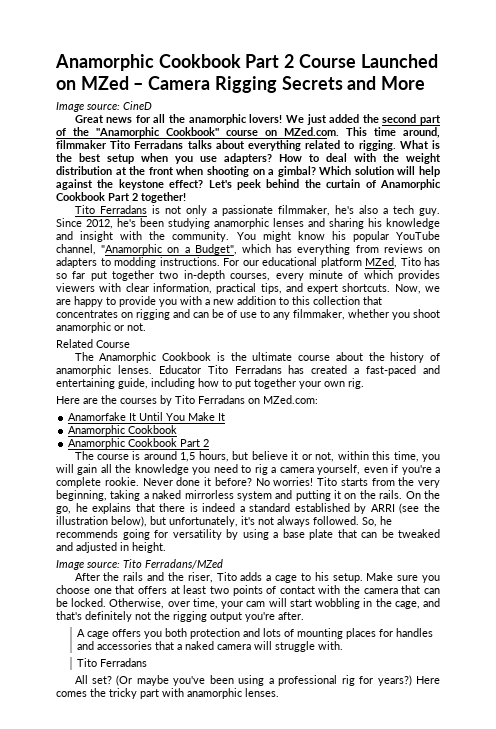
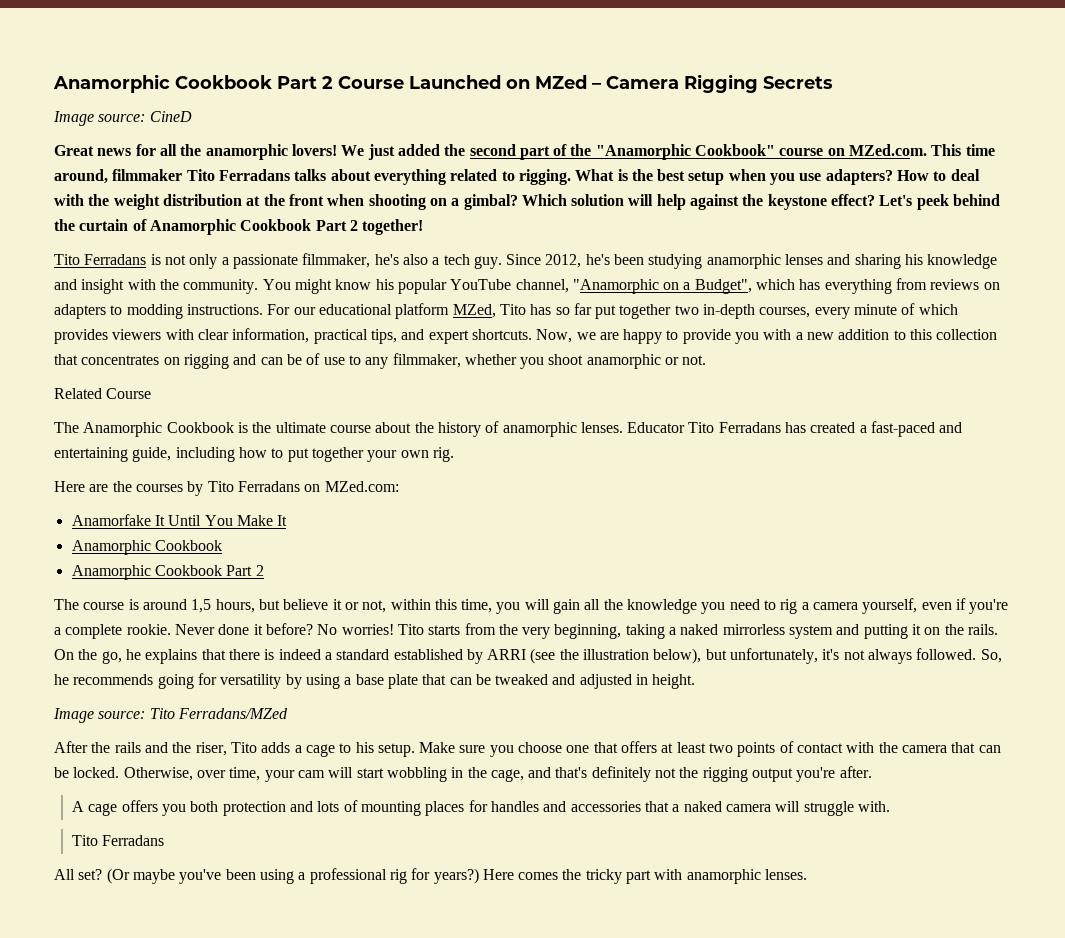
[347,76,426,90] and More -> (833, 82) none

